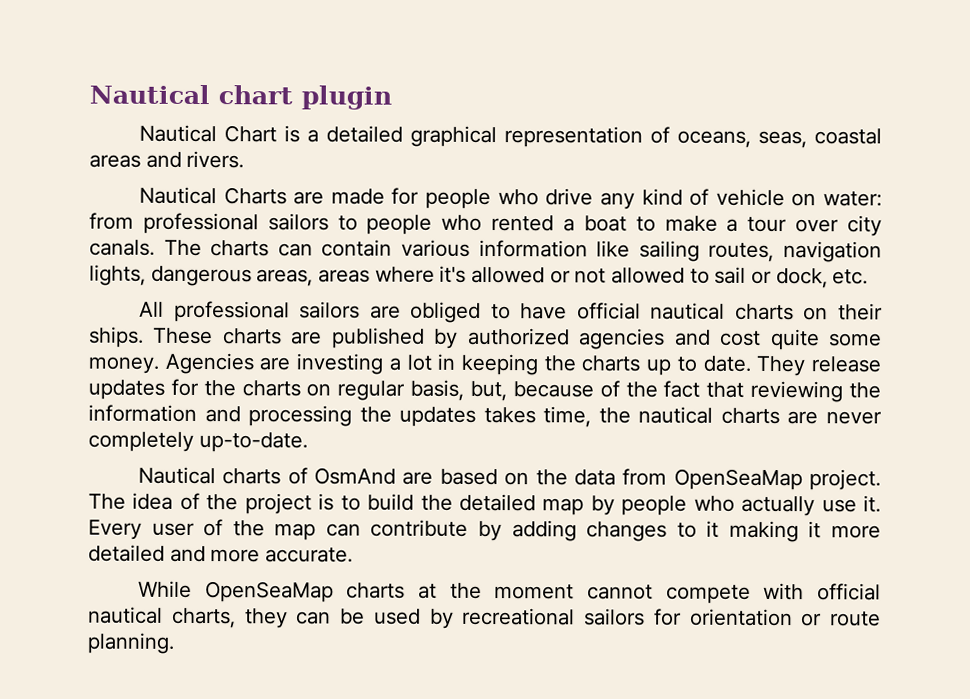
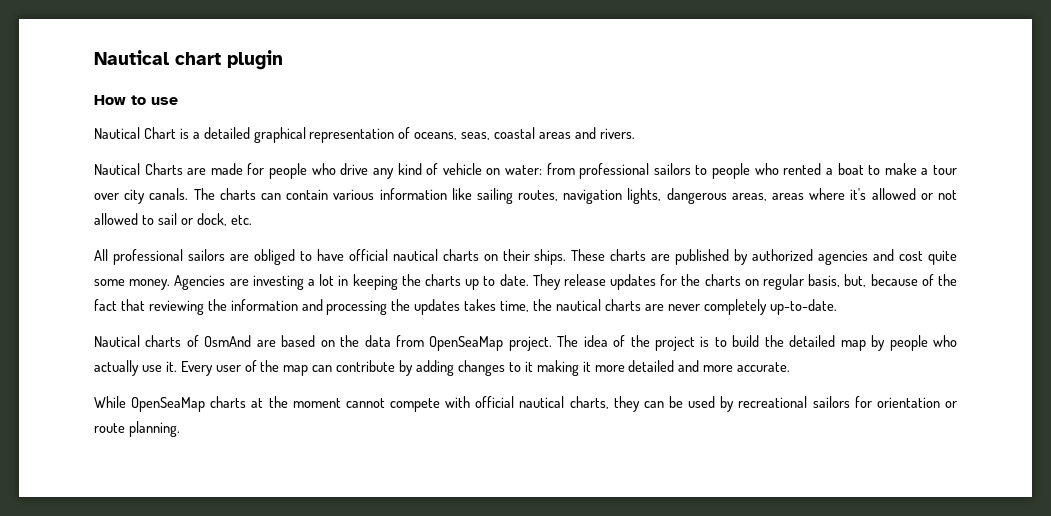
(392, 97) none -> [94,95,178,105] // How to use

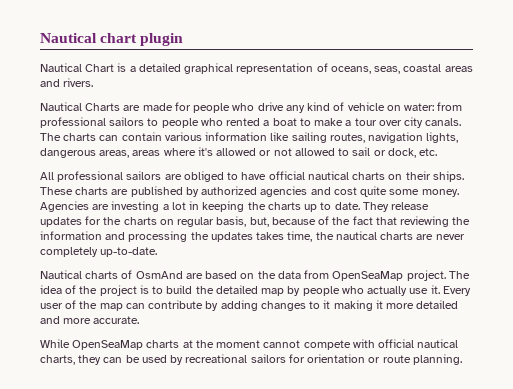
[94,95,178,105] // How to use -> (184, 39) none

